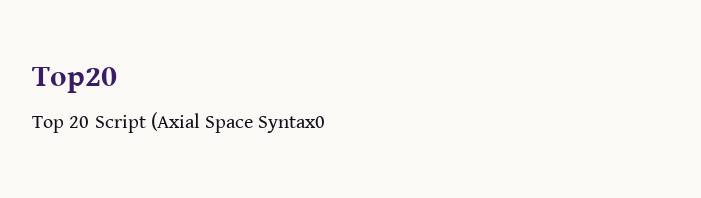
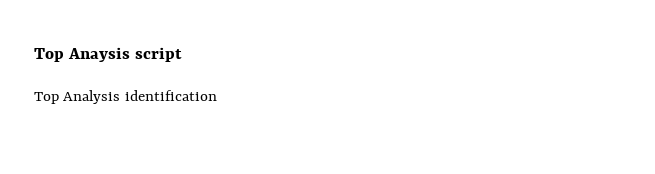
[32,67,117,93] [32,112,326,133] Top20 // Top 20 Script (Axial Space Syntax0 -> [34,47,183,62] [34,90,217,104] Top Anaysis script // Top Analysis identification

